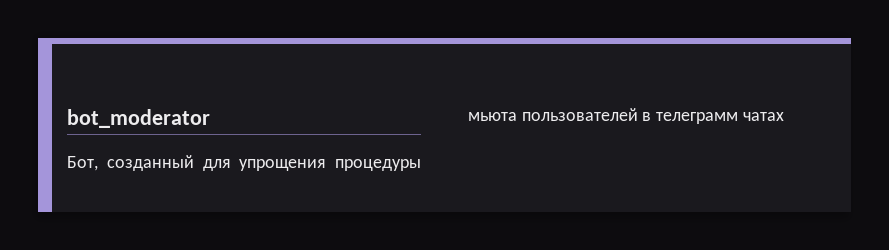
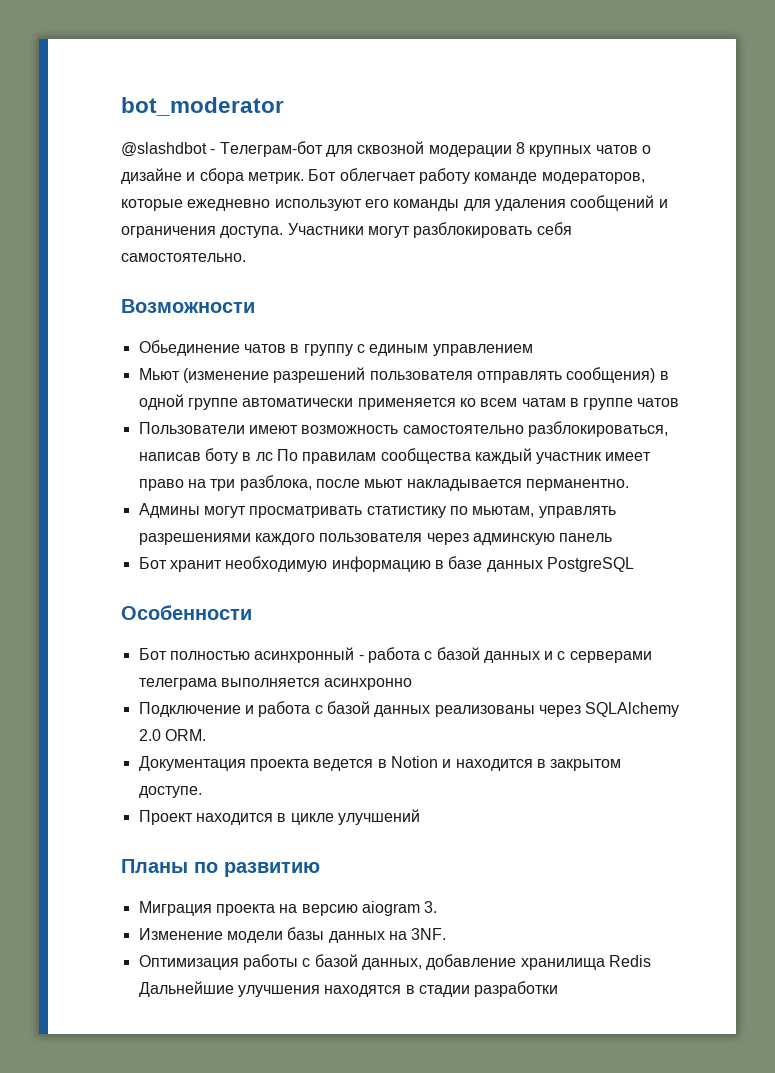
[67,155,421,171] [468,108,784,124] Бот, созданный для упрощения процедуры мьюта пользователей в телеграмм чатах -> [121,141,651,157] [121,168,645,184] [121,195,668,211] [121,222,572,238] [121,253,246,262] [121,299,255,313] [138,340,533,356] [138,367,669,383] [138,394,680,410] [138,421,668,437] [138,448,652,464] [138,475,629,491] [138,503,616,518] [138,533,613,545] [138,556,634,572] [121,605,252,620] [138,647,652,663] [138,678,413,690] [138,701,680,717] [138,729,206,741] [138,756,622,771] [138,786,202,798] [138,809,420,825] [121,859,320,877] [138,901,438,916] [138,927,447,943] [138,954,651,970] [138,981,559,997] @slashdbot - Телеграм-бот для сквозной модерации 8 крупных чатов о дизайне и сбора метрик. Бот облегчает работу команде модераторов, которые ежедневно используют его команды для удаления сообщений и ограничения доступа. Участники могут разблокировать себя самостоятельно. // Возможности // Обьединение чатов в группу с единым управлением // Мьют (изменение разрешений пользователя отправлять сообщения) в одной группе автоматически применяется ко всем чатам в группе чатов // Пользователи имеют возможность самостоятельно разблокироваться, написав боту в лс По правилам сообщества каждый участник имеет право на три разблока, после мьют накладывается перманентно. // Админы могут просматривать статистику по мьютам, управлять разрешениями каждого пользователя через админскую панель // Бот хранит необходимую информацию в базе данных PostgreSQL // Особенности // Бот полностью асинхронный - работа с базой данных и с серверами телеграма выполняется асинхронно // Подключение и работа с базой данных реализованы через SQLAlchemy 2.0 ORM. // Документация проекта ведется в Notion и находится в закрытом доступе. // Проект находится в цикле улучшений // Планы по развитию // Миграция проекта на версию aiogram 3. // Изменение модели базы данных на 3NF. // Оптимизация работы с базой данных, добавление хранилища Redis Дальнейшие улучшения находятся в стадии разработки

